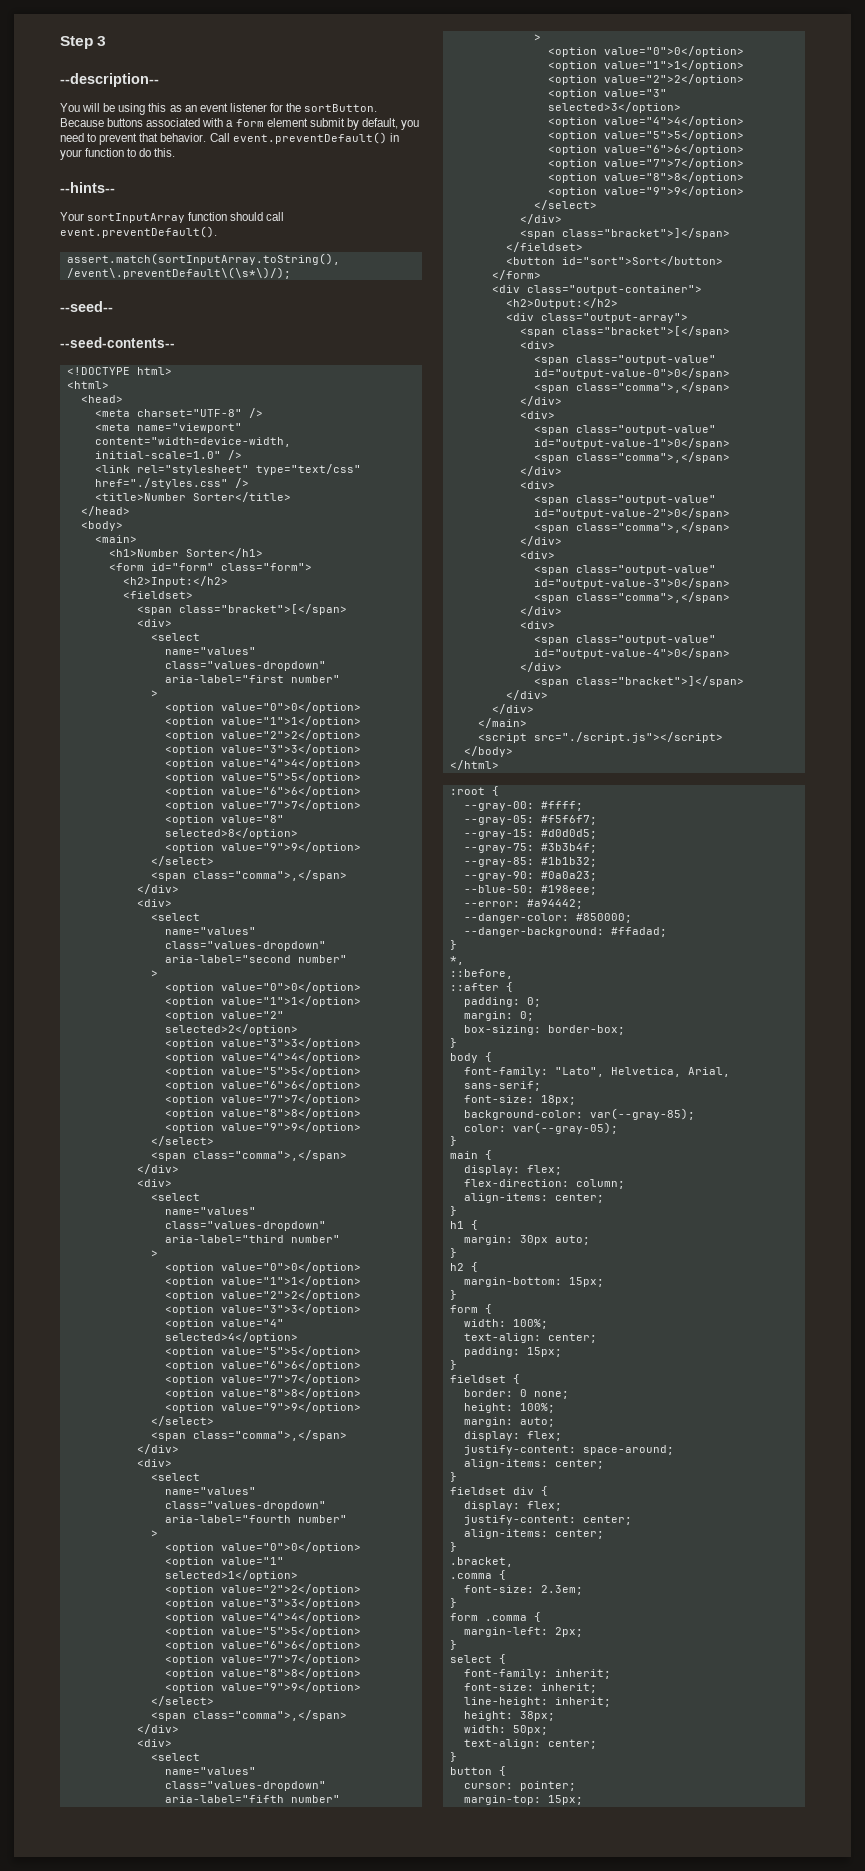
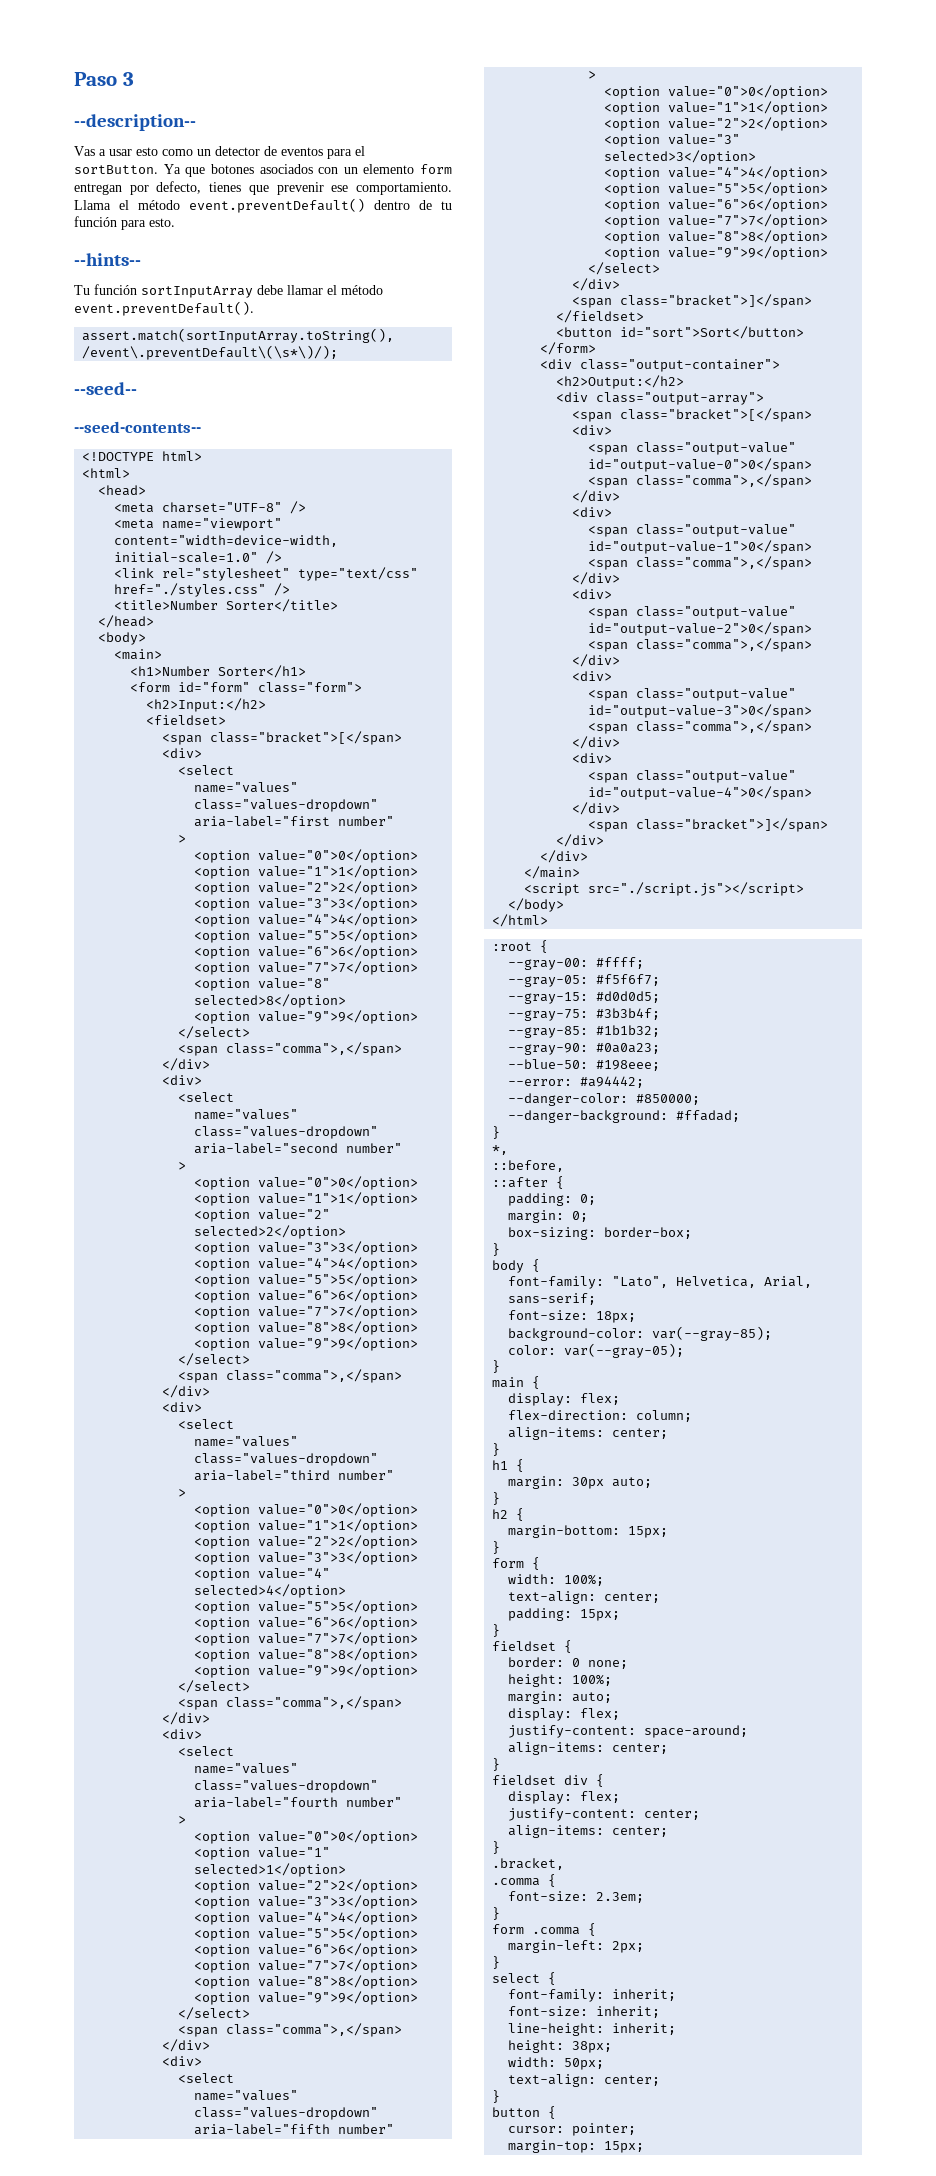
[60,36,93,49] Step -> [74,72,117,86] Paso
[60,103,378,115] [60,118,420,130] [60,132,399,145] [60,148,176,160] [60,182,115,193] [60,212,285,223] You will be using this as an event listener for the sortButton. Because buttons associated with a form element submit by default, you need to prevent that behavior. Call event.preventDefault() in your function to do this. // --hints-- // Your sortInputArray function should call -> [74,146,365,159] [74,164,452,177] [74,181,452,195] [74,198,452,213] [74,216,175,230] [74,253,141,266] [74,284,383,298] Vas a usar esto como un detector de eventos para el sortButton. Ya que botones asociados con un elemento form entregan por defecto, tienes que prevenir ese comportamiento. Llama el método event.preventDefault() dentro de tu función para esto. // --hints-- // Tu función sortInputArray debe llamar el método

